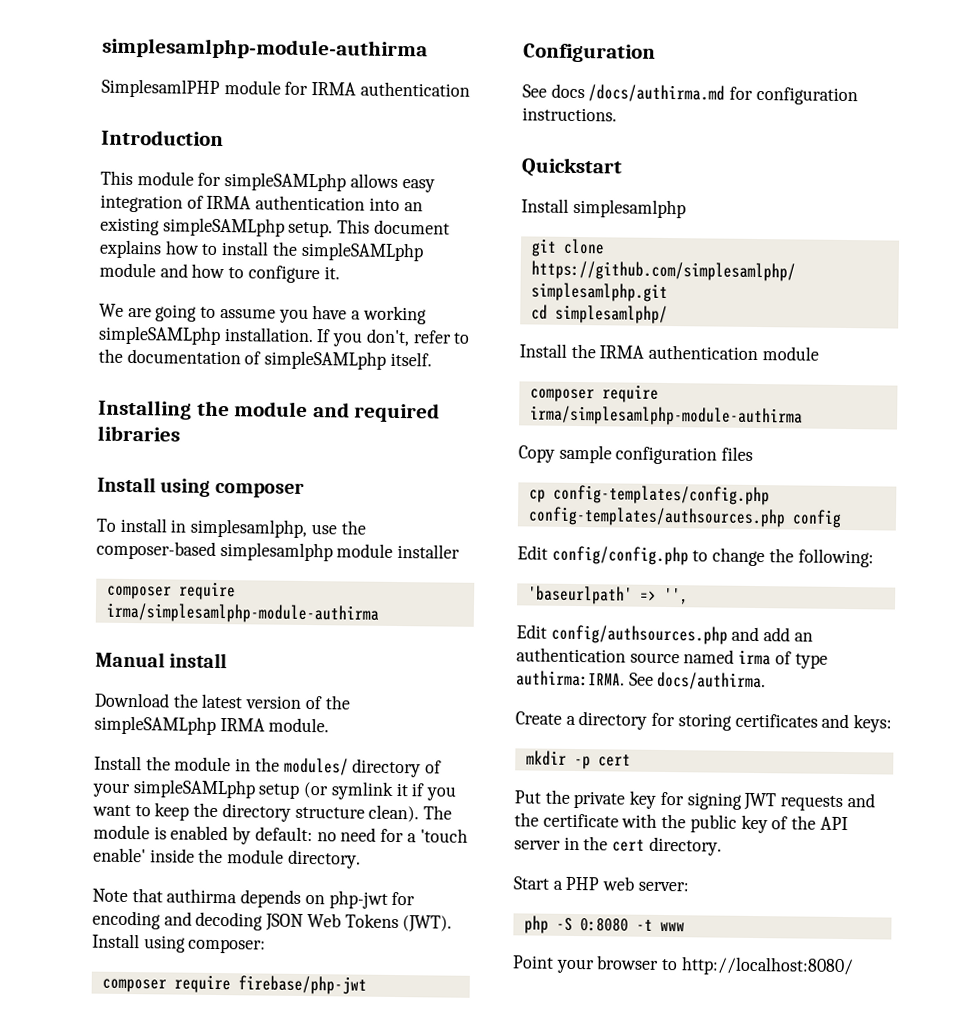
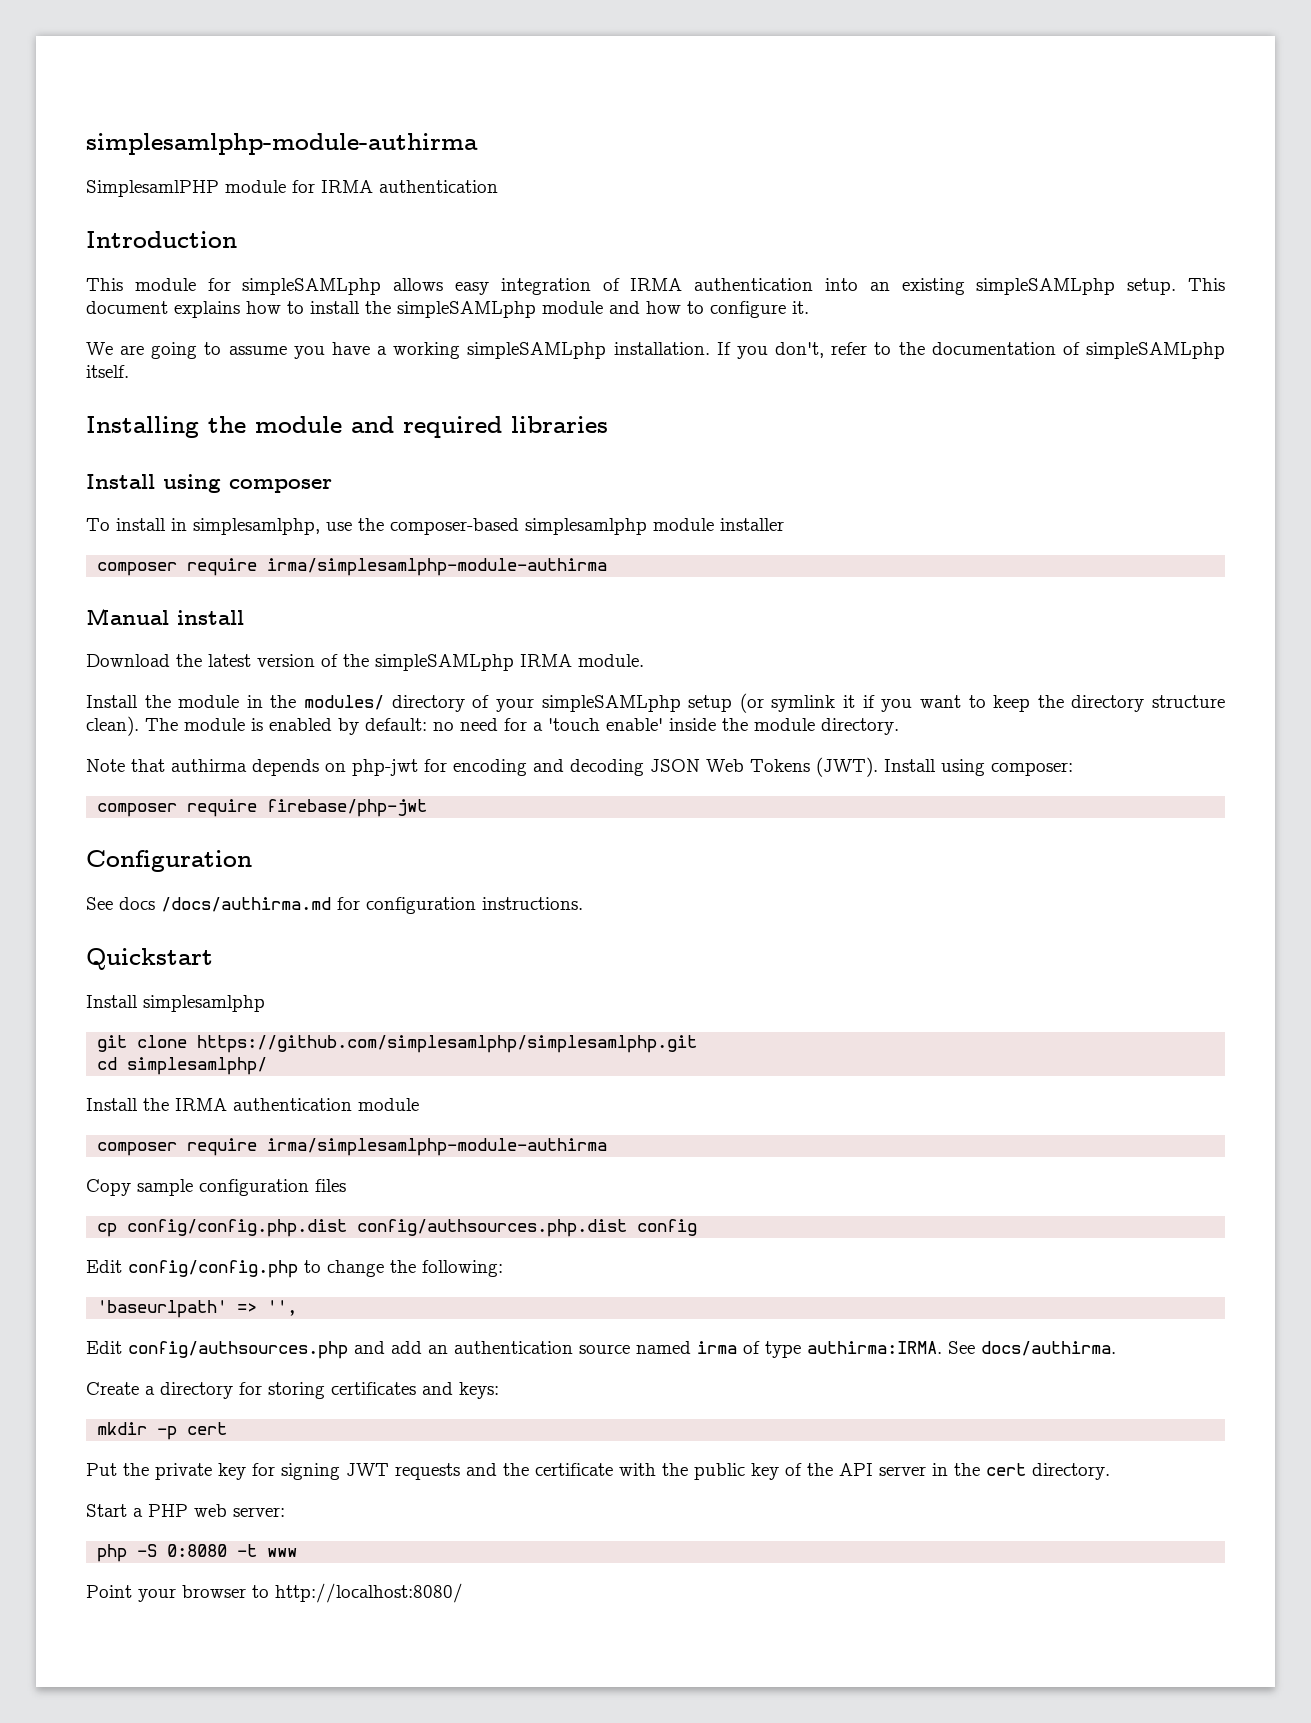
[552,484,770,506] [527,506,786,528] config-templates/config.php config-templates/authsources.php -> [127,1219,628,1237] config/config.php.dist config/authsources.php.dist

